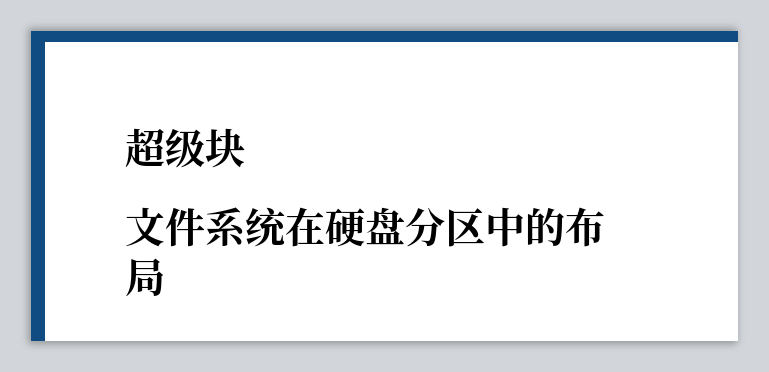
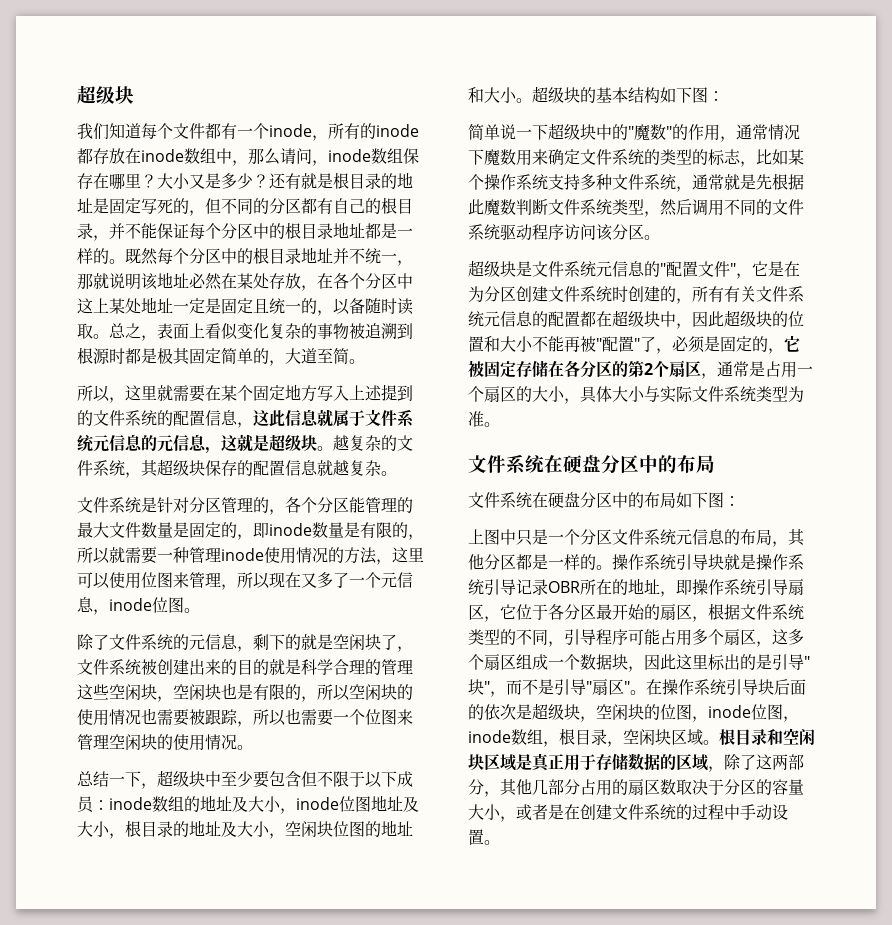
[125,128,245,168] [125,207,605,247] [125,258,165,297] 超级块 // 文件系统在硬盘分区中的布局 -> [77,85,134,104] [77,123,419,141] [77,148,419,166] [77,172,413,190] [77,197,413,216] [77,222,413,241] [77,247,413,266] [77,272,413,291] [77,297,413,316] [77,323,413,341] [77,347,365,366] [77,384,413,403] [77,409,414,428] [77,434,413,454] [77,459,397,478] [77,497,413,515] [77,522,424,540] [77,547,424,565] [77,572,413,590] [77,597,200,615] [77,634,413,652] [77,659,413,675] [77,683,413,702] [77,708,413,727] [77,734,253,751] [77,770,413,789] [77,795,419,814] [77,820,413,839] [468,86,724,103] [468,123,800,142] [468,149,804,167] [468,173,804,192] [468,199,804,217] [468,224,660,241] [468,260,800,279] [468,286,804,304] [468,310,804,329] [468,335,800,354] [468,360,813,379] [468,386,804,404] [468,411,500,427] [468,454,715,474] [468,492,740,508] [468,529,805,547] [468,554,804,571] [468,578,804,597] [468,603,804,622] [468,629,804,647] [468,654,810,672] [468,679,806,697] [468,703,799,722] [468,728,815,747] [468,753,804,772] [468,779,804,797] [468,804,788,822] [468,829,500,845] 超级块 // 我们知道每个文件都有一个inode，所有的inode都存放在inode数组中，那么请问，inode数组保存在哪里？大小又是多少？还有就是根目录的地址是固定写死的，但不同的分区都有自己的根目录，并不能保证每个分区中的根目录地址都是一样的。既然每个分区中的根目录地址并不统一，那就说明该地址必然在某处存放，在各个分区中这上某处地址一定是固定且统一的，以备随时读取。总之，表面上看似变化复杂的事物被追溯到根源时都是极其固定简单的，大道至简。 // 所以，这里就需要在某个固定地方写入上述提到的文件系统的配置信息，这此信息就属于文件系统元信息的元信息，这就是超级块。越复杂的文件系统，其超级块保存的配置信息就越复杂。 // 文件系统是针对分区管理的，各个分区能管理的最大文件数量是固定的，即inode数量是有限的，所以就需要一种管理inode使用情况的方法，这里可以使用位图来管理，所以现在又多了一个元信息，inode位图。 // 除了文件系统的元信息，剩下的就是空闲块了，文件系统被创建出来的目的就是科学合理的管理这些空闲块，空闲块也是有限的，所以空闲块的使用情况也需要被跟踪，所以也需要一个位图来管理空闲块的使用情况。 // 总结一下，超级块中至少要包含但不限于以下成员：inode数组的地址及大小，inode位图地址及大小，根目录的地址及大小，空闲块位图的地址和大小。超级块的基本结构如下图： // 简单说一下超级块中的"魔数"的作用，通常情况下魔数用来确定文件系统的类型的标志，比如某个操作系统支持多种文件系统，通常就是先根据此魔数判断文件系统类型，然后调用不同的文件系统驱动程序访问该分区。 // 超级块是文件系统元信息的"配置文件"，它是在为分区创建文件系统时创建的，所有有关文件系统元信息的配置都在超级块中，因此超级块的位置和大小不能再被"配置"了，必须是固定的，它被固定存储在各分区的第2个扇区，通常是占用一个扇区的大小，具体大小与实际文件系统类型为准。 // 文件系统在硬盘分区中的布局 // 文件系统在硬盘分区中的布局如下图： // 上图中只是一个分区文件系统元信息的布局，其他分区都是一样的。操作系统引导块就是操作系统引导记录OBR所在的地址，即操作系统引导扇区，它位于各分区最开始的扇区，根据文件系统类型的不同，引导程序可能占用多个扇区，这多个扇区组成一个数据块，因此这里标出的是引导"块"，而不是引导"扇区"。在操作系统引导块后面的依次是超级块，空闲块的位图，inode位图，inode数组，根目录，空闲块区域。根目录和空闲块区域是真正用于存储数据的区域，除了这两部分，其他几部分占用的扇区数取决于分区的容量大小，或者是在创建文件系统的过程中手动设置。

